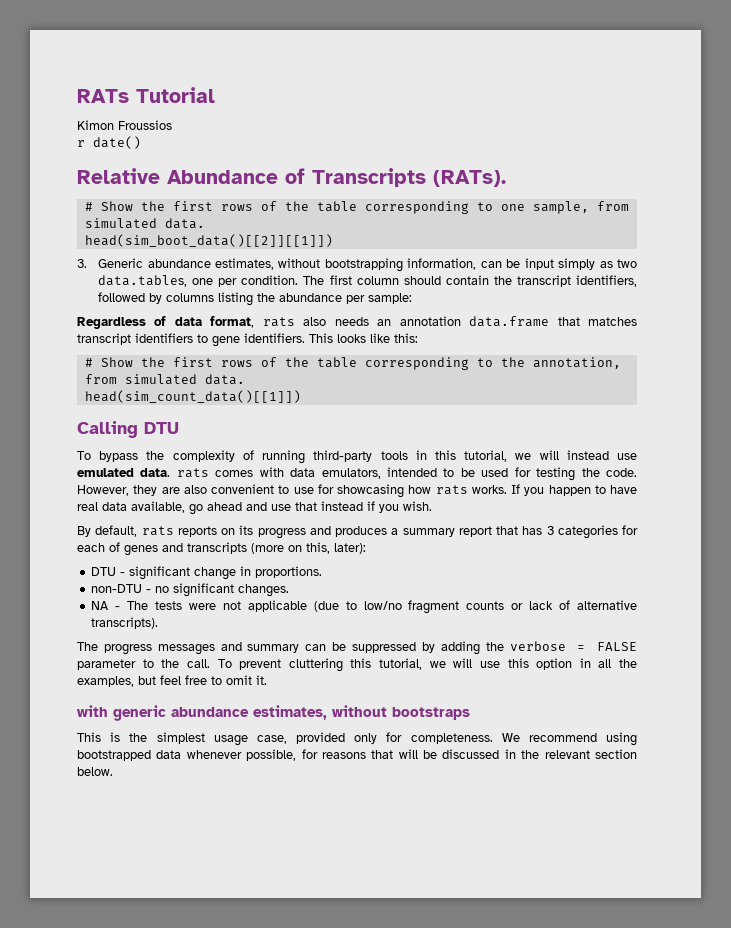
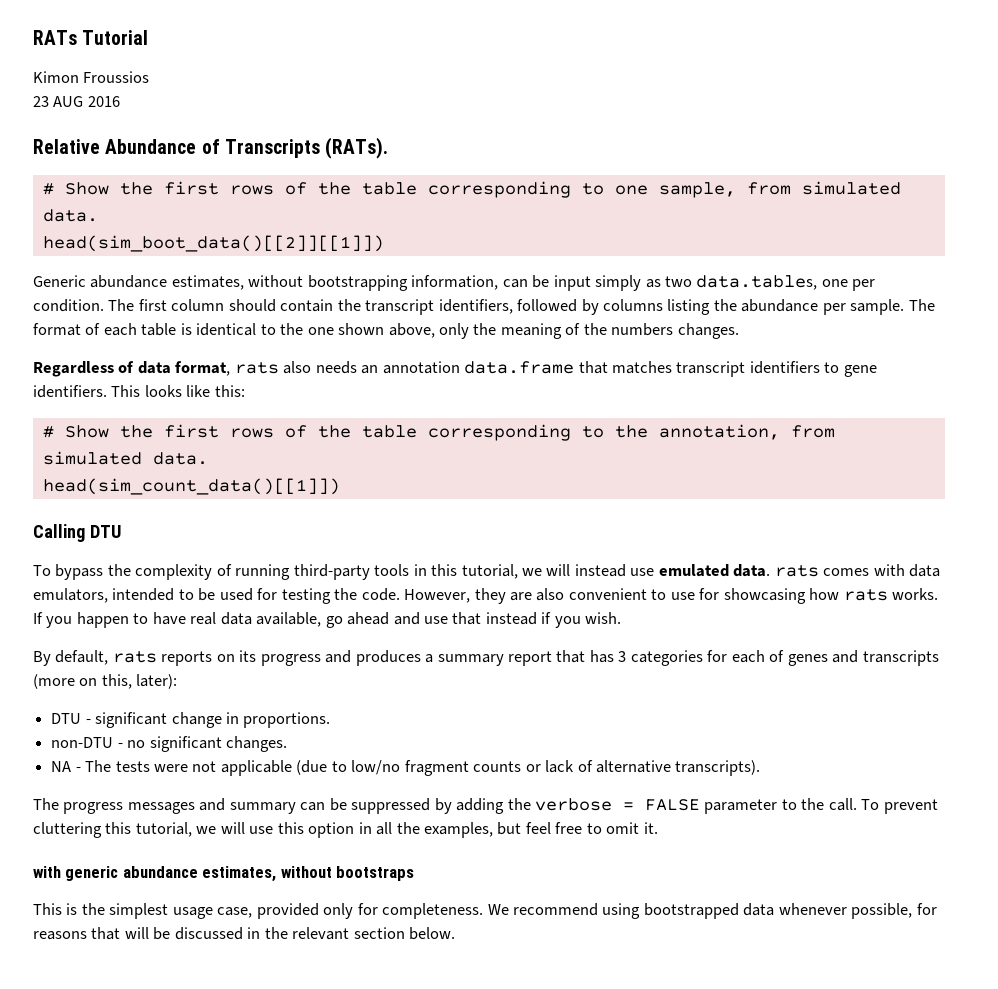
[77,136,141,149] r date() -> [33,96,120,107] 23 AUG 2016
[77,259,87,268] 3. -> (384, 243) none
[368,293,413,304] sample: -> [850,299,935,315] [33,323,739,339] sample. The format of each table is identical to the one shown above, only the meaning of the numbers changes.

